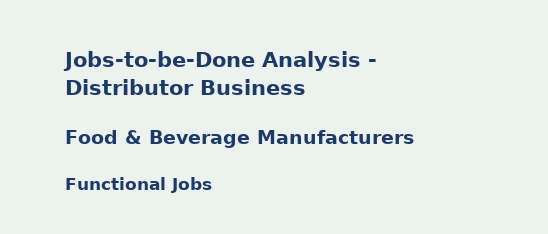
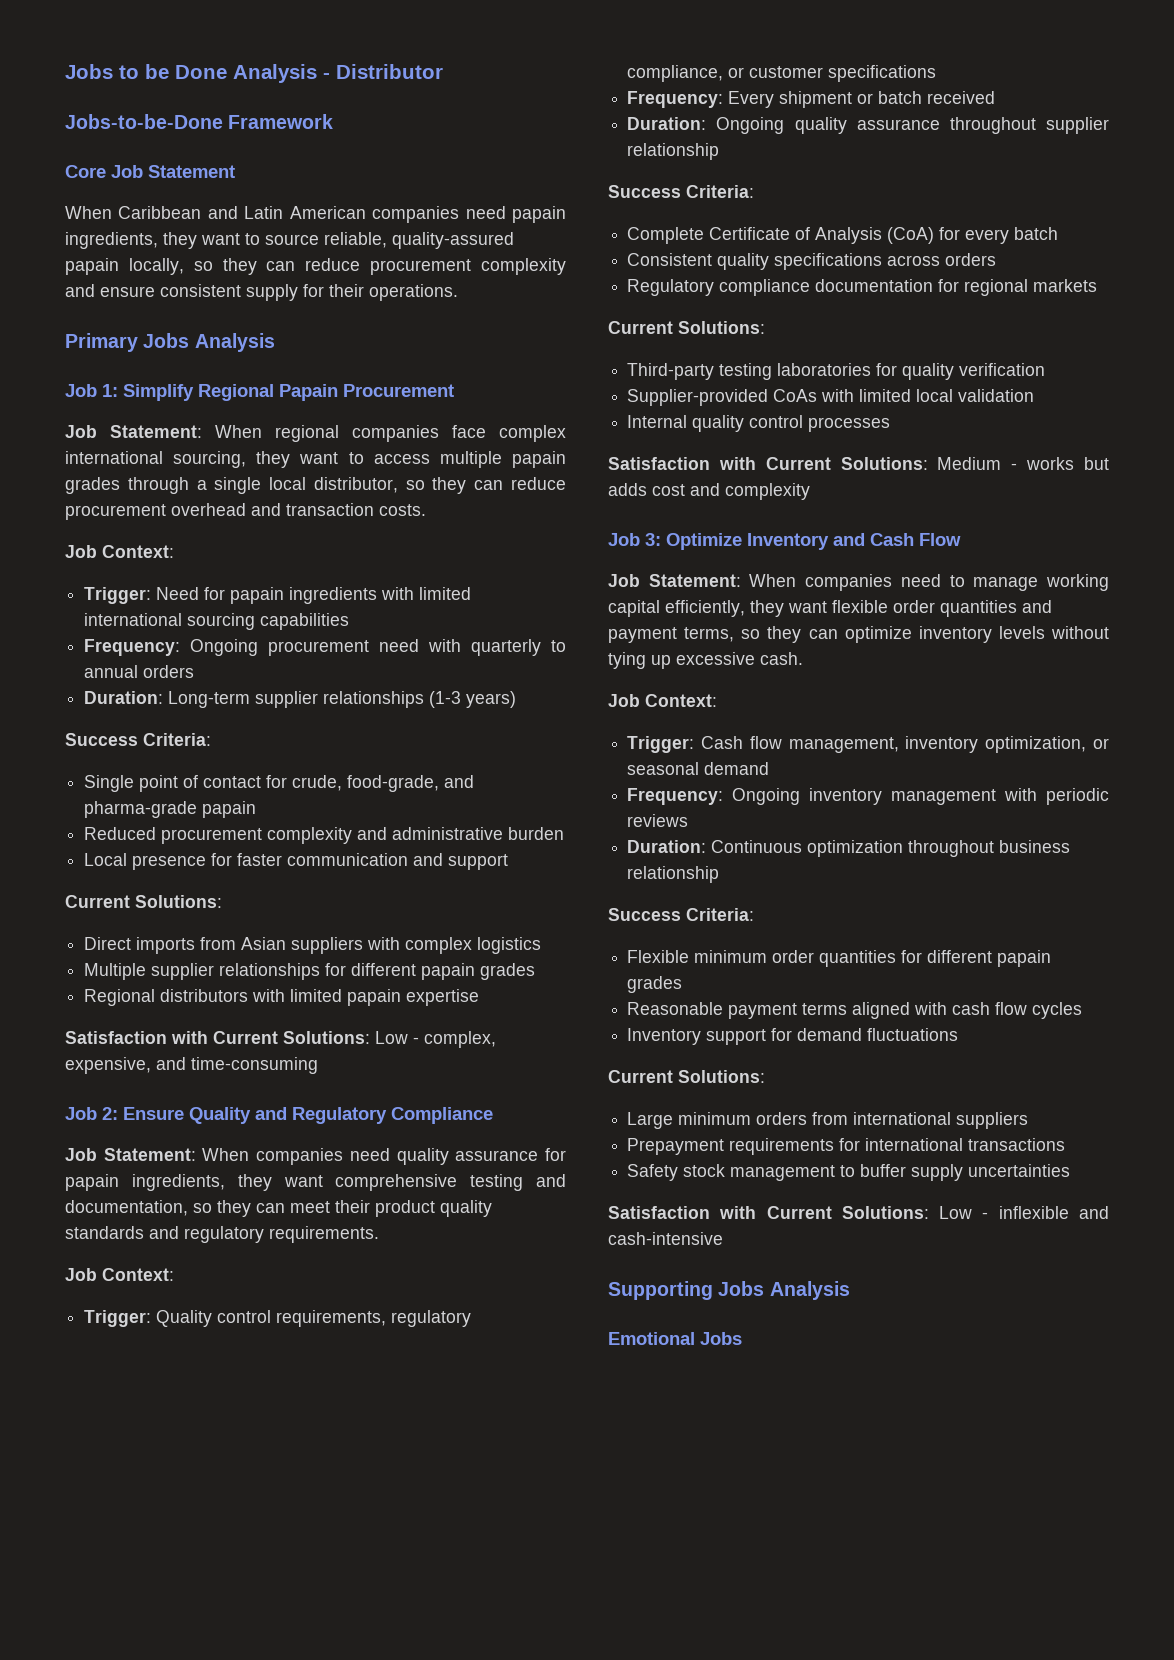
[63,51,255,71] Jobs-to-be-Done -> [65,64,227,79] Jobs to be Done
[200,79,306,95] [65,130,414,148] [65,177,166,190] Business // Food & Beverage Manufacturers // Functional -> [65,114,334,129] [65,165,235,178] [65,206,566,223] [65,232,514,249] [65,258,566,275] [65,284,458,301] [65,333,275,352] [65,384,454,401] [65,425,566,442] [65,451,567,468] [65,477,566,494] [65,503,426,520] [65,545,174,558] [84,587,472,604] [84,613,350,630] [84,639,566,656] [84,665,195,678] [84,691,517,708] [65,733,211,746] [84,775,475,792] [84,801,257,818] [84,827,565,844] [84,853,509,870] [65,895,222,908] [84,937,542,954] [84,963,536,980] [84,989,480,1006] [65,1031,496,1048] [65,1057,318,1074] [65,1107,493,1124] [65,1148,566,1165] [65,1174,566,1191] [65,1200,492,1217] [65,1226,379,1243] [65,1268,174,1281] [84,1310,472,1327] [627,65,937,82] [627,91,996,108] [627,117,1109,134] [627,143,720,160] [608,185,754,198] [627,227,1059,244] [627,253,997,270] [627,279,1098,296] [608,321,765,334] [627,363,1046,380] [627,389,1035,406] [627,415,891,432] [608,457,1109,470] [608,483,810,500] [608,533,961,550] [608,574,1109,591] [608,600,1052,617] [608,626,1109,643] [608,652,803,669] [608,694,717,707] [627,736,1109,753] [627,762,770,775] [627,788,1109,805] [627,814,689,827] [627,840,1071,857] [627,866,720,883] [608,908,754,921] [627,950,1052,967] [627,976,683,993] [627,1002,1083,1019] [627,1028,959,1045] [608,1070,765,1083] [627,1112,1029,1129] [627,1138,1066,1155] [627,1164,1071,1181] [608,1206,1109,1219] [608,1232,723,1245] [608,1281,850,1300] [608,1332,695,1345] // Jobs-to-be-Done Framework // Core Job Statement // When Caribbean and Latin American companies need papain ingredients, they want to source reliable, quality-assured papain locally, so they can reduce procurement complexity and ensure consistent supply for their operations. // Primary Jobs Analysis // Job 1: Simplify Regional Papain Procurement // Job Statement: When regional companies face complex international sourcing, they want to access multiple papain grades through a single local distributor, so they can reduce procurement overhead and transaction costs. // Job Context: // Trigger: Need for papain ingredients with limited international sourcing capabilities // Frequency: Ongoing procurement need with quarterly to annual orders // Duration: Long-term supplier relationships (1-3 years) // Success Criteria: // Single point of contact for crude, food-grade, and pharma-grade papain // Reduced procurement complexity and administrative burden // Local presence for faster communication and support // Current Solutions: // Direct imports from Asian suppliers with complex logistics // Multiple supplier relationships for different papain grades // Regional distributors with limited papain expertise // Satisfaction with Current Solutions: Low - complex, expensive, and time-consuming // Job 2: Ensure Quality and Regulatory Compliance // Job Statement: When companies need quality assurance for papain ingredients, they want comprehensive testing and documentation, so they can meet their product quality standards and regulatory requirements. // Job Context: // Trigger: Quality control requirements, regulatory compliance, or customer specifications // Frequency: Every shipment or batch received // Duration: Ongoing quality assurance throughout supplier relationship // Success Criteria: // Complete Certificate of Analysis (CoA) for every batch // Consistent quality specifications across orders // Regulatory compliance documentation for regional markets // Current Solutions: // Third-party testing laboratories for quality verification // Supplier-provided CoAs with limited local validation // Internal quality control processes // Satisfaction with Current Solutions: Medium - works but adds cost and complexity // Job 3: Optimize Inventory and Cash Flow // Job Statement: When companies need to manage working capital efficiently, they want flexible order quantities and payment terms, so they can optimize inventory levels without tying up excessive cash. // Job Context: // Trigger: Cash flow management, inventory optimization, or seasonal demand // Frequency: Ongoing inventory management with periodic reviews // Duration: Continuous optimization throughout business relationship // Success Criteria: // Flexible minimum order quantities for different papain grades // Reasonable payment terms aligned with cash flow cycles // Inventory support for demand fluctuations // Current Solutions: // Large minimum orders from international suppliers // Prepayment requirements for international transactions // Safety stock management to buffer supply uncertainties // Satisfaction with Current Solutions: Low - inflexible and cash-intensive // Supporting Jobs Analysis // Emotional

